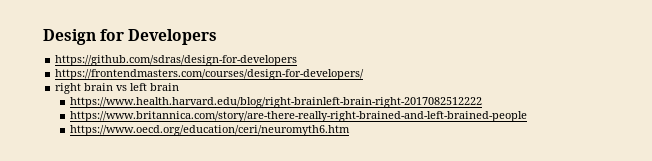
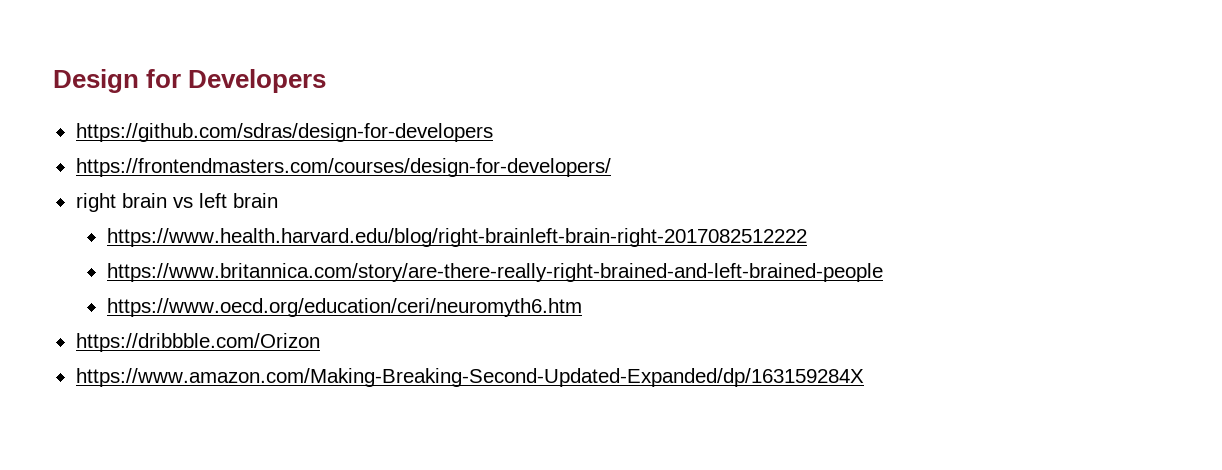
(350, 130) none -> [75,333,320,352] [75,368,864,387] // https://dribbble.com/Orizon // https://www.amazon.com/Making-Breaking-Second-Updated-Expanded/dp/163159284X

